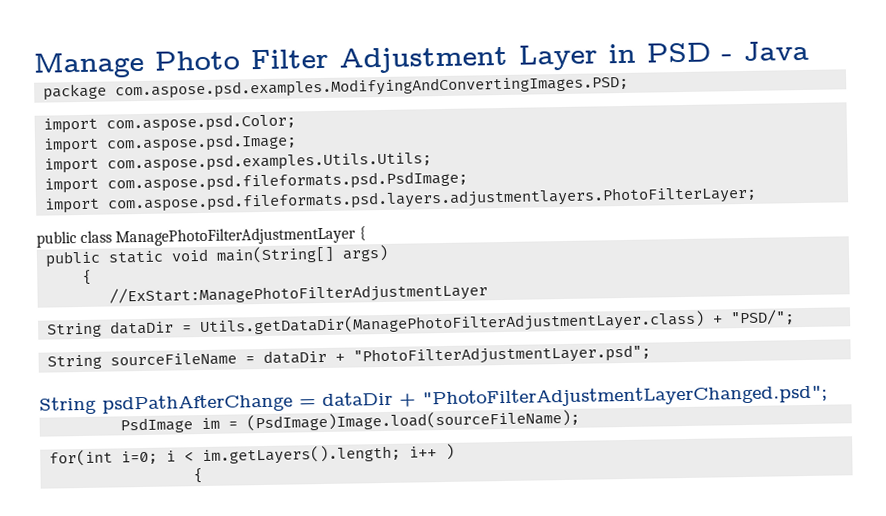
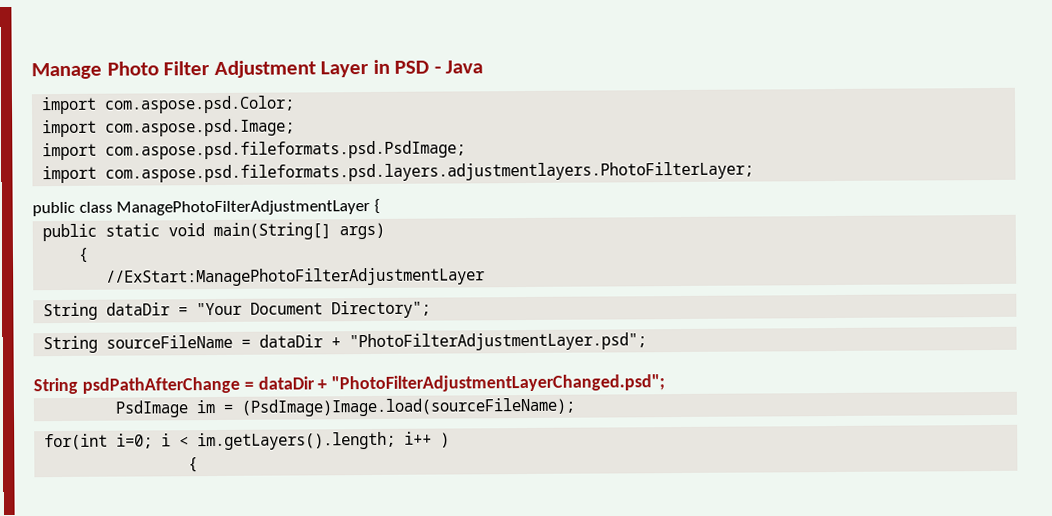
[43,74,630,101] // package com.aspose.psd.examples.ModifyingAndConvertingImages.PSD; -> (484, 67) none
[44,151,433,174] // import com.aspose.psd.examples.Utils.Utils; -> (296, 127) none
[199,309,796,337] Utils.getDataDir(ManagePhotoFilterAdjustmentLayer.class) + "PSD/"; -> [196,300,432,319] "Your Document Directory";

